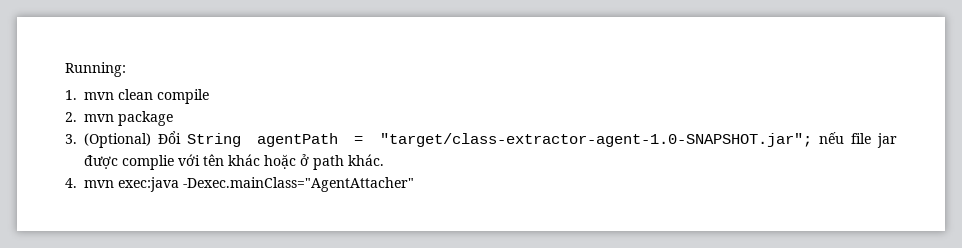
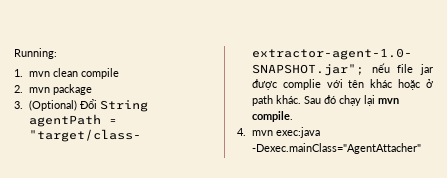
(384, 160) none -> [303,95,399,106] [251,111,293,122] Sau đó chạy lại mvn compile.

